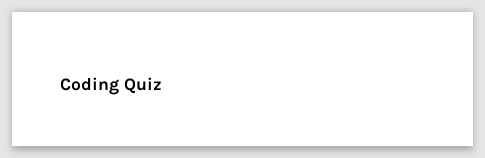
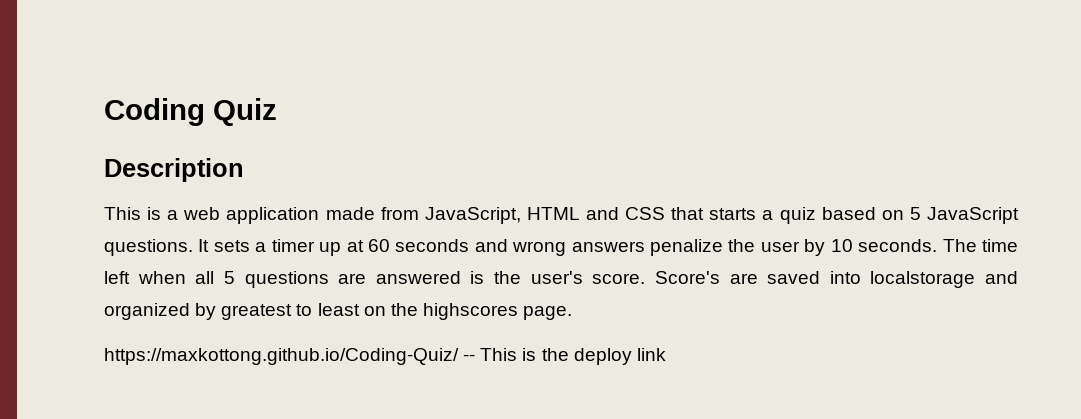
(162, 85) none -> [104,158,244,182] [104,207,1019,224] [104,239,1019,256] [104,271,1018,288] [104,303,573,320] [104,348,666,365] // Description // This is a web application made from JavaScript, HTML and CSS that starts a quiz based on 5 JavaScript questions. It sets a timer up at 60 seconds and wrong answers penalize the user by 10 seconds. The time left when all 5 questions are answered is the user's score. Score's are saved into localstorage and organized by greatest to least on the highscores page. // https://maxkottong.github.io/Coding-Quiz/ -- This is the deploy link

